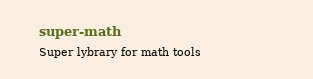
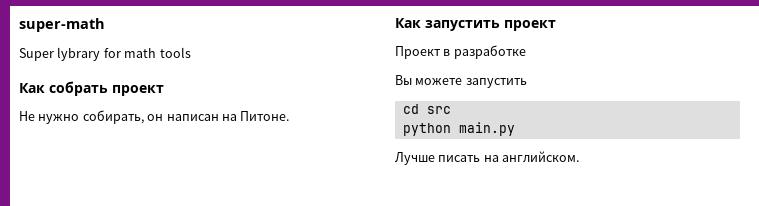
(201, 51) none -> [19,81,164,96] [19,110,290,124] [395,18,556,31] [395,45,526,59] [395,75,527,88] [402,104,451,114] [402,122,515,136] [395,151,580,165] // Как собрать проект // Не нужно собирать, он написан на Питоне. // Как запустить проект // Проект в разработке // Вы можете запустить // cd src // python main.py // Лучше писать на английском.

